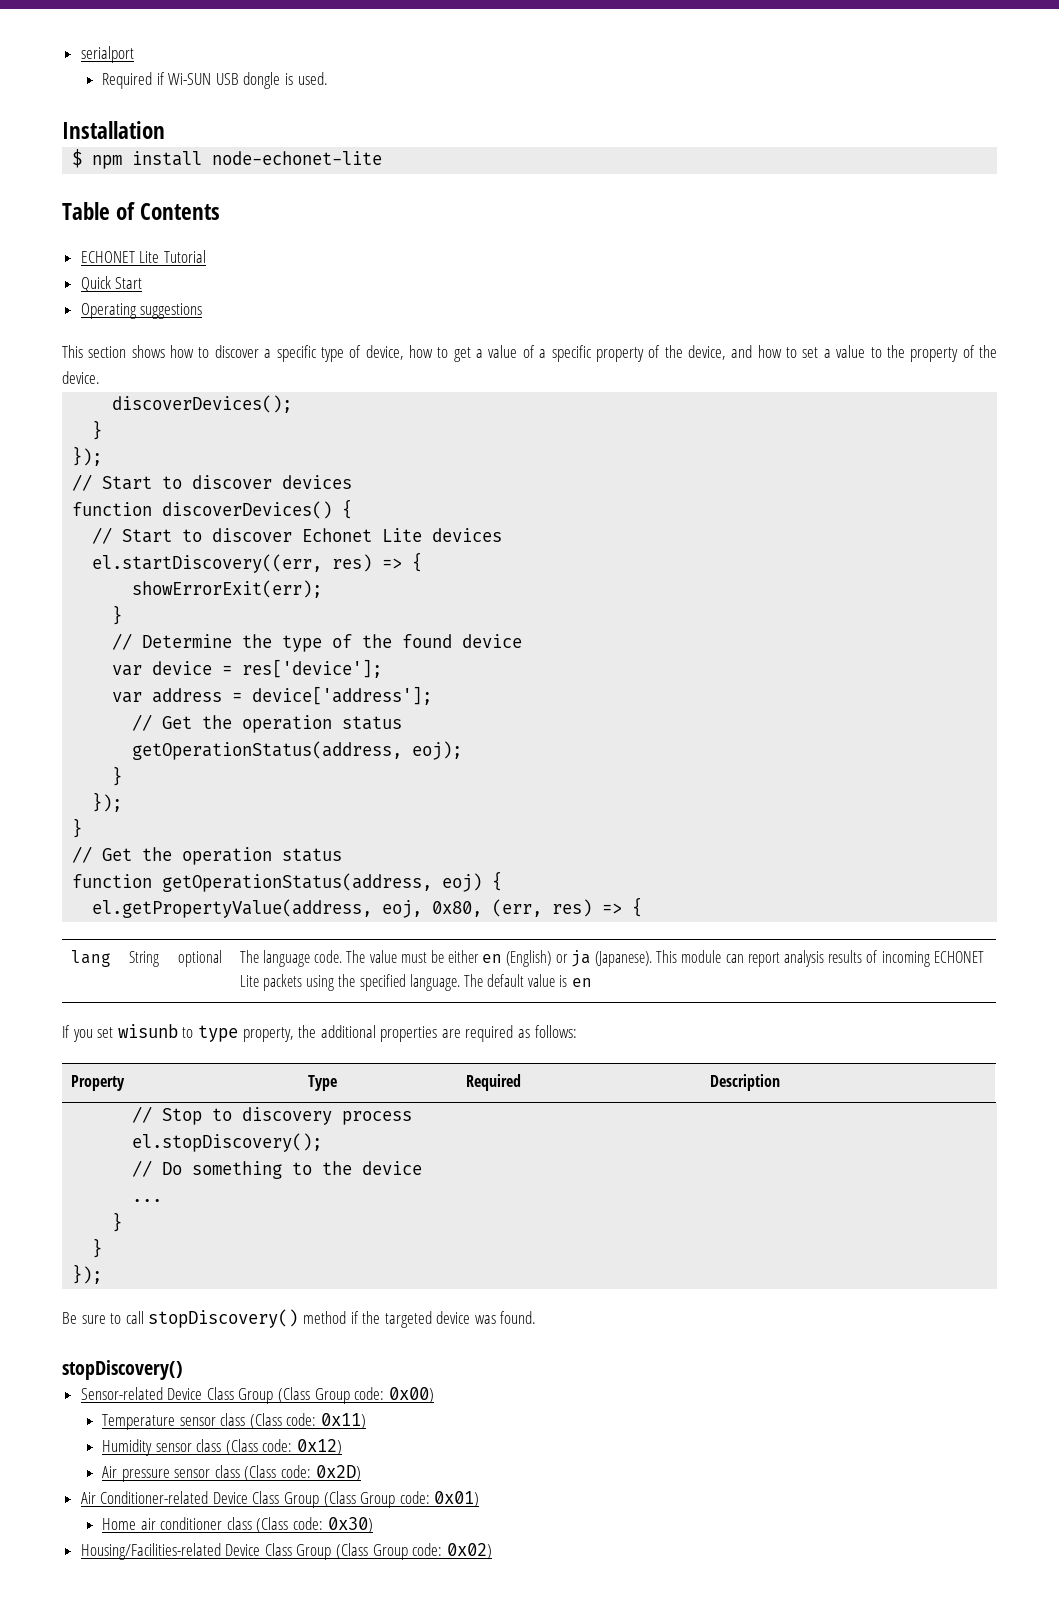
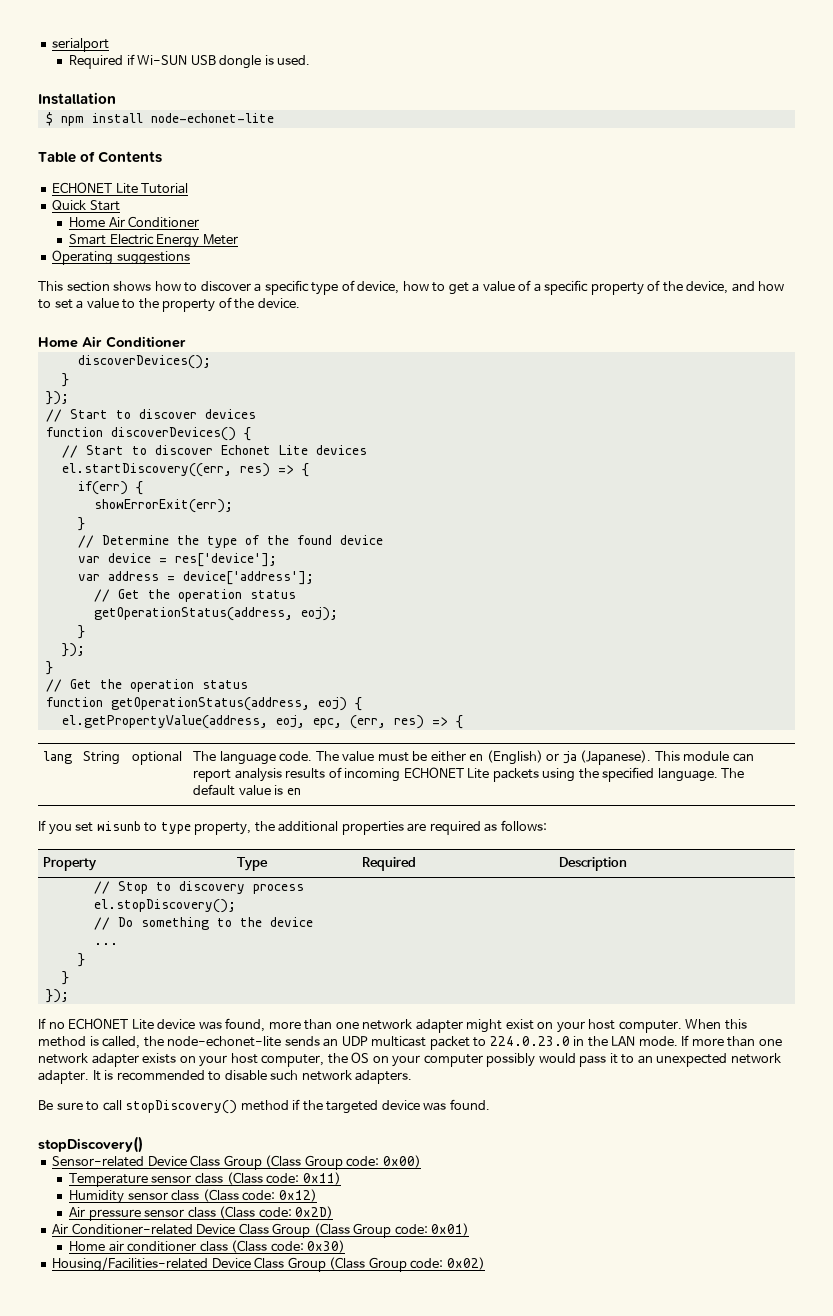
(143, 283) none -> [68,216,200,228] [68,234,238,248] // Home Air Conditioner // Smart Electric Energy Meter
(100, 377) none -> [38,336,186,348] // Home Air Conditioner
(423, 562) none -> [77,481,143,495] // if(err) {
[432,901,483,917] 0x80, -> [312,718,342,728] epc,
(103, 1274) none -> [38,1018,747,1033] [38,1035,782,1050] [38,1052,781,1067] [38,1070,413,1084] // If no ECHONET Lite device was found, more than one network adapter might exist on your host computer. When this method is called, the node-echonet-lite sends an UDP multicast packet to 224.0.23.0 in the LAN mode. If more than one network adapter exists on your host computer, the OS on your computer possibly would pass it to an unexpected network adapter. It is recommended to disable such network adapters.

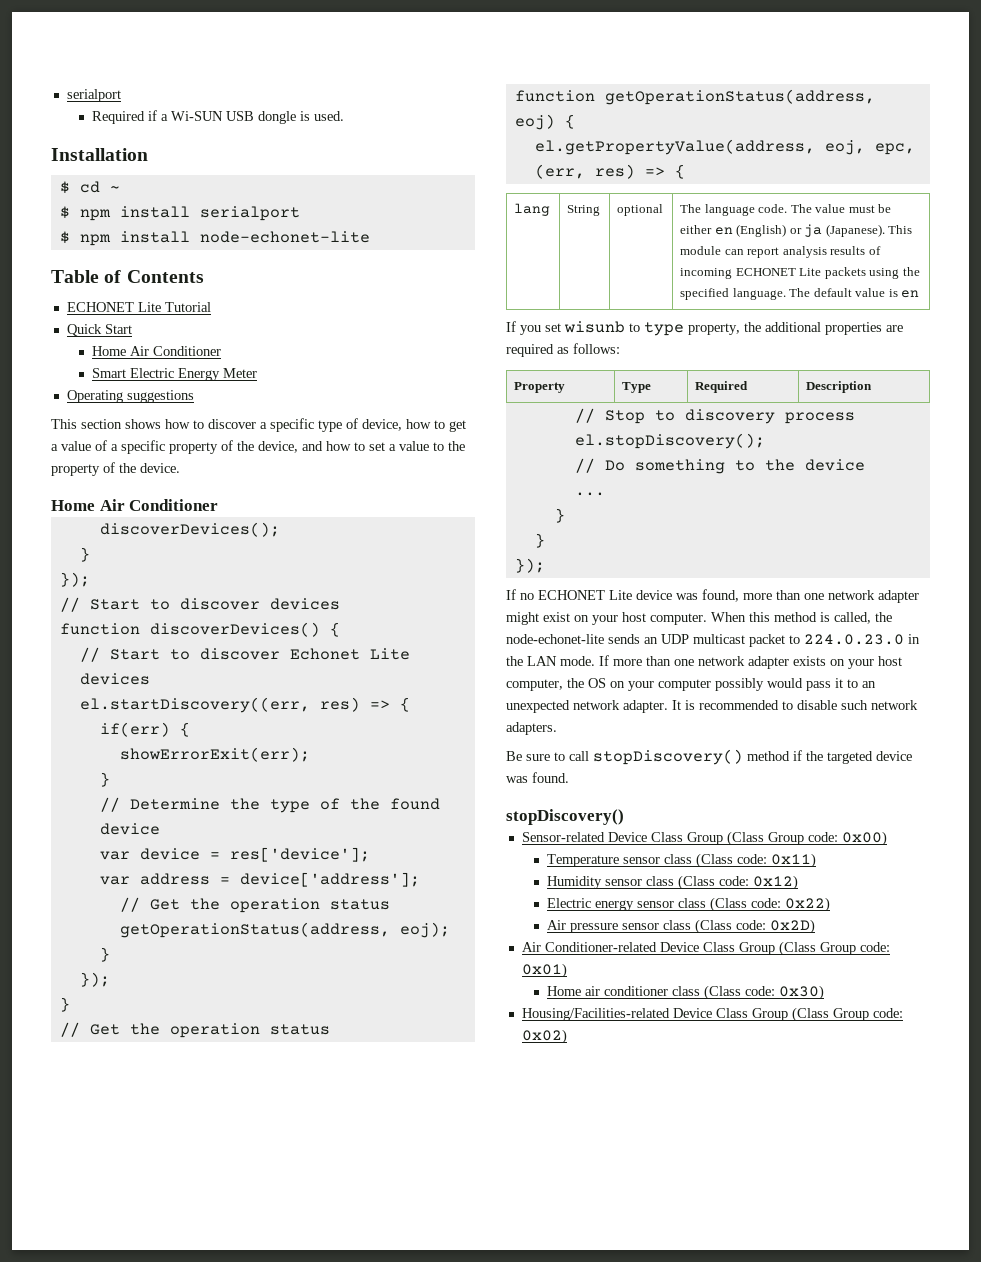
(135, 59) none -> [161,114,169,121] a
(116, 98) none -> [59,181,120,194] [59,206,300,221] // $ cd ~ // $ npm install serialport
(317, 1195) none -> [547,897,831,912] // Electric energy sensor class (Class code: 0x22)

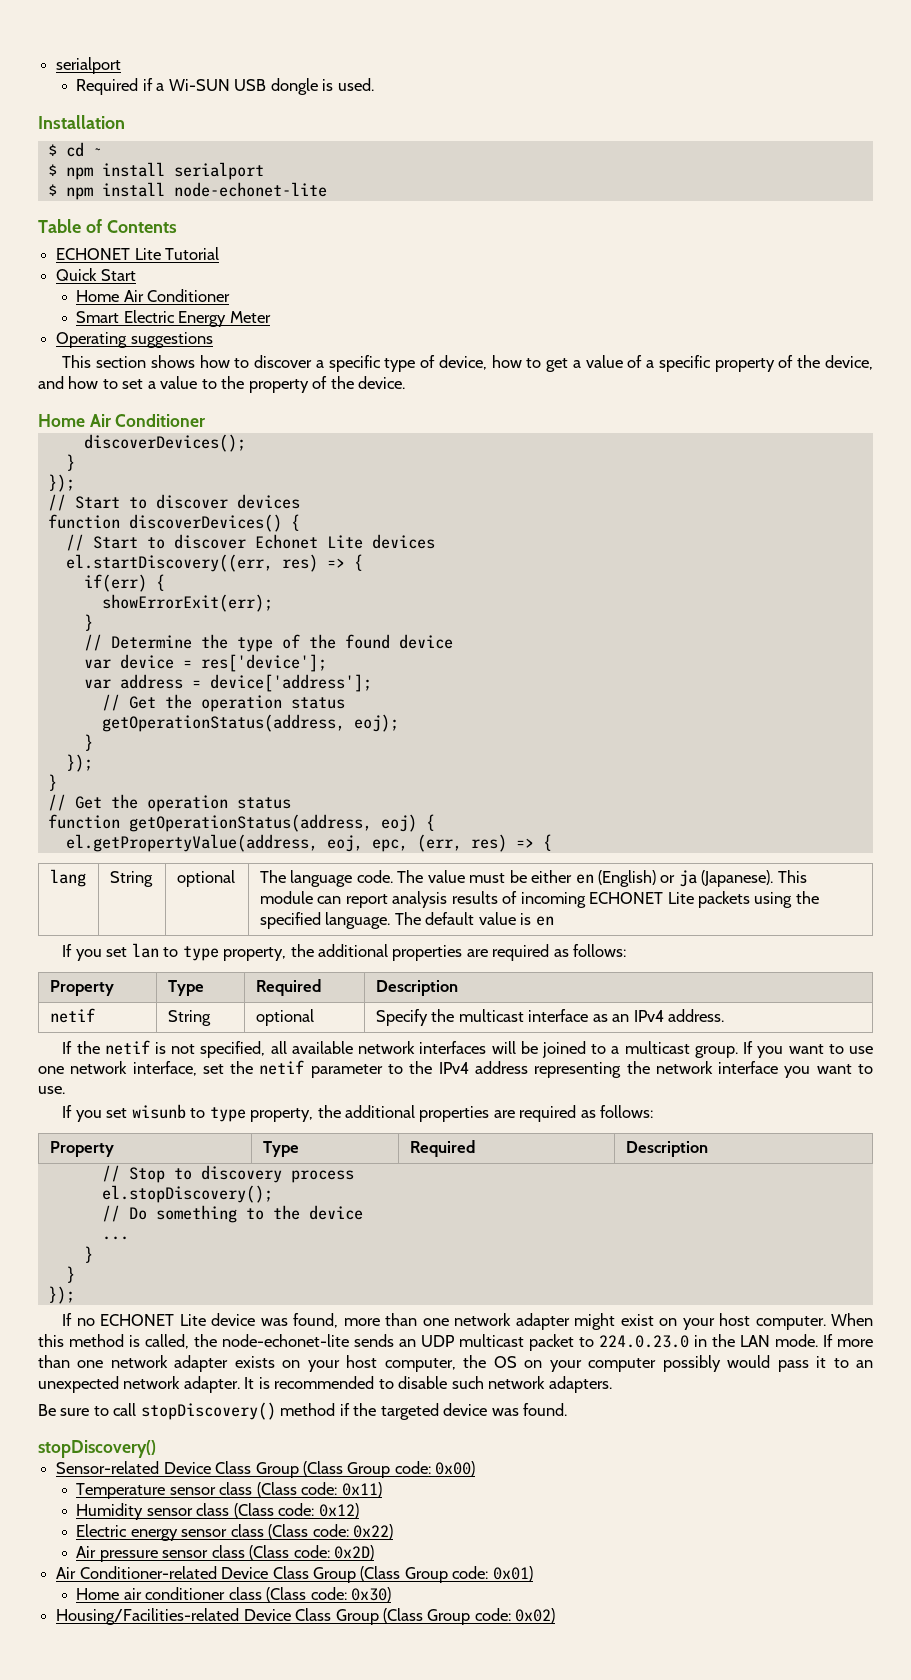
(920, 294) none -> [62,943,627,961] [49,980,114,996] [167,980,204,996] [255,979,321,996] [375,980,458,996] [49,1008,95,1023] [167,1010,211,1026] [255,1009,314,1026] [375,1009,725,1026] [62,1040,874,1058] [38,1060,873,1078] [38,1086,65,1094] // If you set lan to type property, the additional properties are required as follows: // Property | Type | Required | Description // netif | String | optional | Specify the multicast interface as an IPv4 address. // If the netif is not specified, all available network interfaces will be joined to a multicast group. If you want to use one network interface, set the netif parameter to the IPv4 address representing the network interface you want to use.

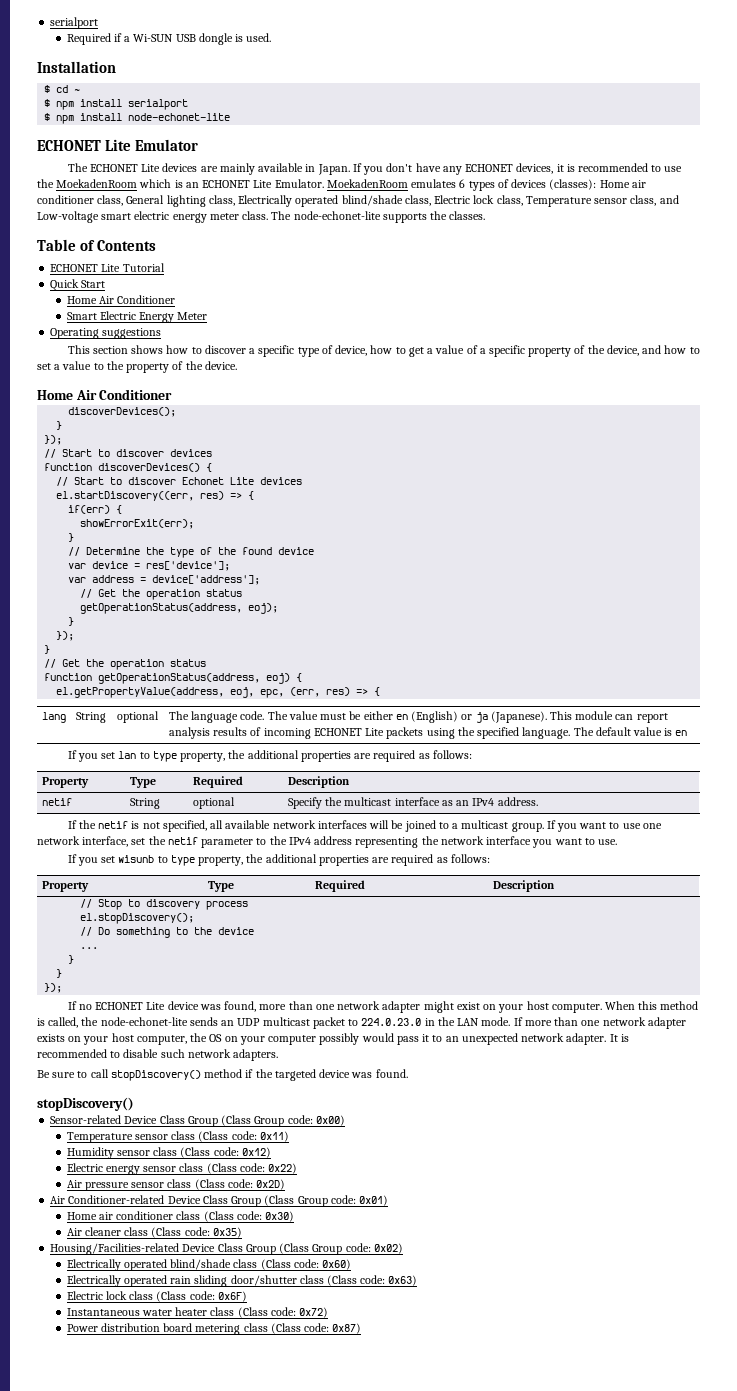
(327, 189) none -> [37,139,199,151] [67,163,683,175] [37,179,646,191] [37,195,679,207] [37,211,486,223] // ECHONET Lite Emulator // The ECHONET Lite devices are mainly available in Japan. If you don't have any ECHONET devices, it is recommended to use the MoekadenRoom which is an ECHONET Lite Emulator. MoekadenRoom emulates 6 types of devices (classes): Home air conditioner class, General lighting class, Electrically operated blind/shade class, Electric lock class, Temperature sensor class, and Low-voltage smart electric energy meter class. The node-echonet-lite supports the classes.
(392, 1594) none -> [66,1227,242,1238] // Air cleaner class (Class code: 0x35)
(556, 1615) none -> [66,1259,352,1271] [66,1275,418,1287] [66,1291,247,1302] [66,1307,329,1318] [66,1323,362,1335] // Electrically operated blind/shade class (Class code: 0x60) // Electrically operated rain sliding door/shutter class (Class code: 0x63) // Electric lock class (Class code: 0x6F) // Instantaneous water heater class (Class code: 0x72) // Power distribution board metering class (Class code: 0x87)

